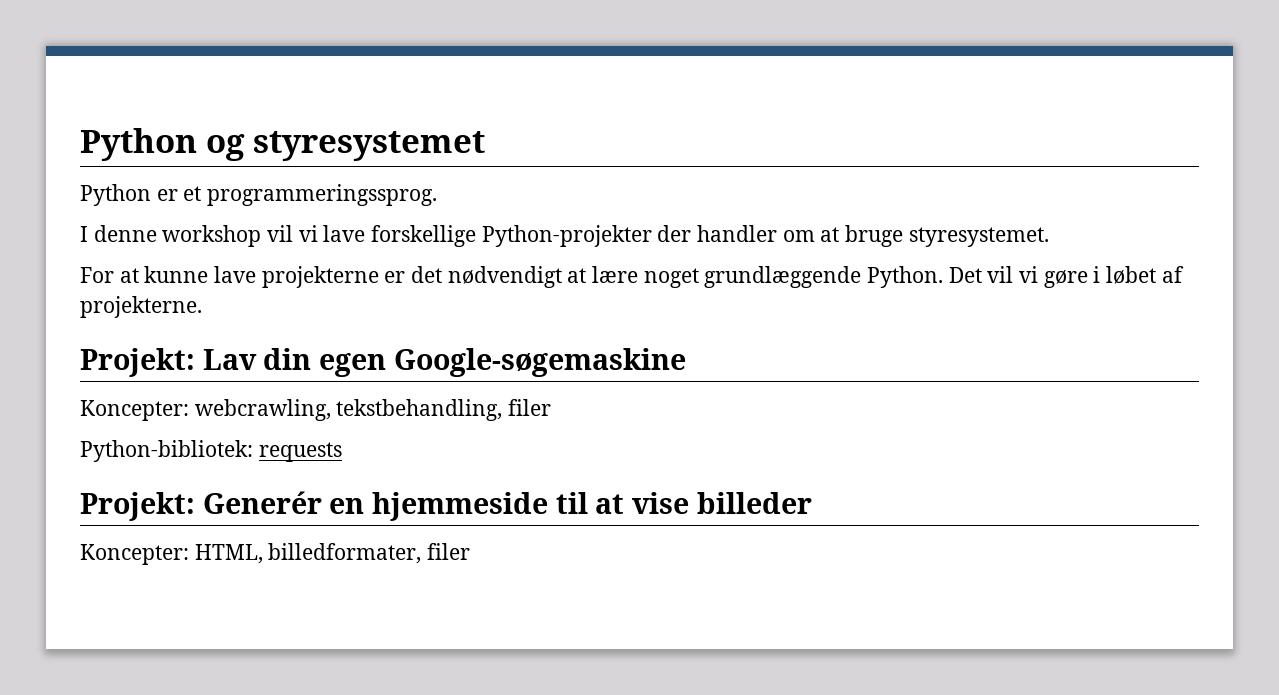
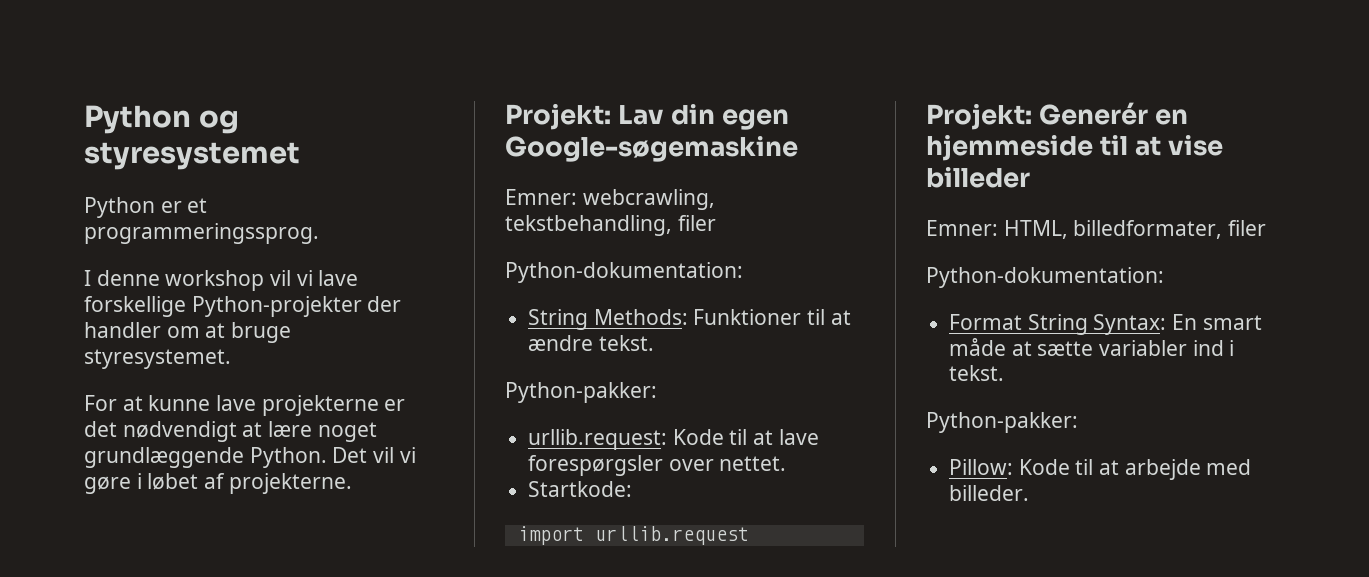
[80,400,189,421] Koncepter: -> [505,189,577,205] Emner:
[80,440,342,462] Python-bibliotek: requests -> [505,262,743,283] [528,309,851,330] [528,335,654,351] [505,382,657,403] [528,429,819,450] [528,455,787,476] [528,481,633,497] [517,526,749,545] Python-dokumentation: // String Methods: Funktioner til at ændre tekst. // Python-pakker: // urllib.request: Kode til at lave forespørgsler over nettet. // Startkode: // import urllib.request
[80,544,189,565] Koncepter: -> [926,220,998,236] Emner:
(471, 551) none -> [926,267,1164,288] [949,314,1262,335] [949,338,1235,356] [949,365,1005,381] [926,412,1078,433] [949,459,1252,480] [949,485,1030,501] // Python-dokumentation: // Format String Syntax: En smart måde at sætte variabler ind i tekst. // Python-pakker: // Pillow: Kode til at arbejde med billeder.

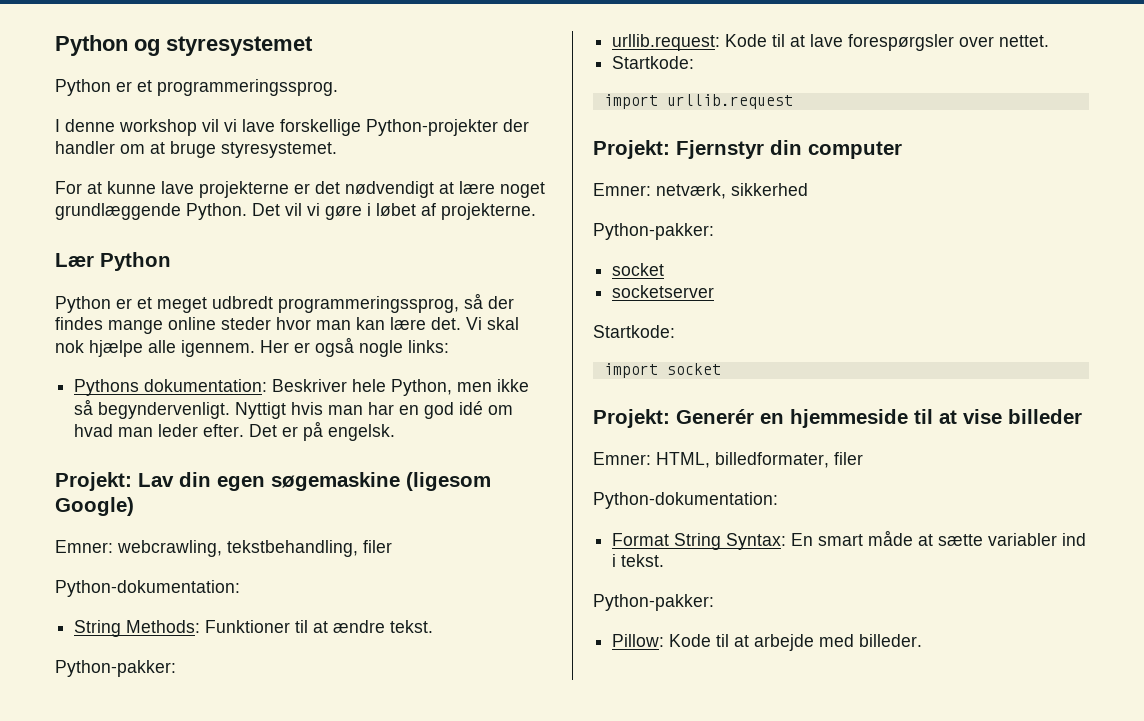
(352, 483) none -> [55,252,171,271] [55,293,514,313] [55,317,519,334] [55,337,449,357] [74,379,530,396] [74,399,514,419] [74,421,396,441] // Lær Python // Python er et meget udbredt programmeringssprog, så der findes mange online steder hvor man kan lære det. Vi skal nok hjælpe alle igennem. Her er også nogle links: // Pythons dokumentation: Beskriver hele Python, men ikke så begyndervenligt. Nyttigt hvis man har en god idé om hvad man leder efter. Det er på engelsk.
[505,136,798,162] Google-søgemaskine -> [271,472,491,491] [55,497,134,516] søgemaskine (ligesom Google)
(749, 535) none -> [593,140,902,159] [593,183,808,199] [593,223,714,240] [612,263,665,276] [612,285,715,298] [593,325,675,338] [603,363,721,378] // Projekt: Fjernstyr din computer // Emner: netværk, sikkerhed // Python-pakker: // socket // socketserver // Startkode: // import socket

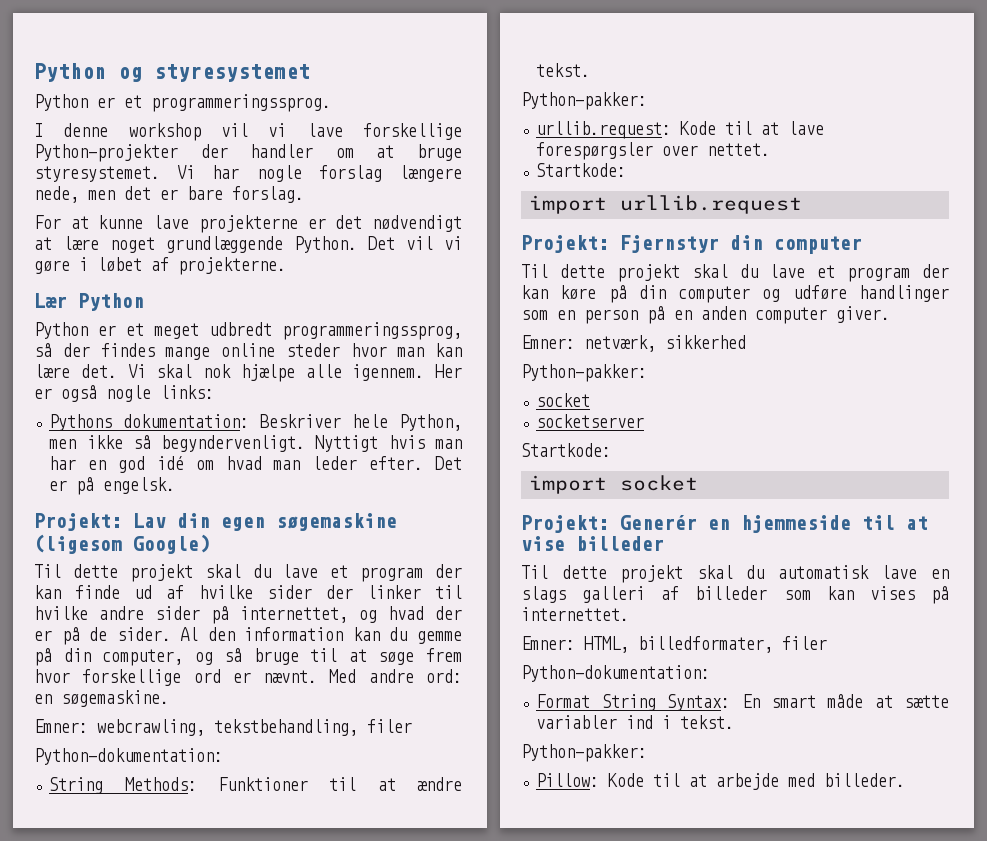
(337, 150) none -> [177,165,462,182] [34,186,304,203] Vi har nogle forslag længere nede, men det er bare forslag.
(134, 506) none -> [34,564,462,582] [34,585,462,599] [34,606,462,624] [34,627,462,645] [34,648,462,666] [34,669,462,686] [34,690,169,707] // Til dette projekt skal du lave et program der kan finde ud af hvilke sider der linker til hvilke andre sider på internettet, og hvad der er på de sider. Al den information kan du gemme på din computer, og så bruge til at søge frem hvor forskellige ord er nævnt. Med andre ord: en søgemaskine.
(902, 150) none -> [521,264,949,282] [521,285,949,303] [521,306,890,324] // Til dette projekt skal du lave et program der kan køre på din computer og udføre handlinger som en person på en anden computer giver.
(1082, 416) none -> [521,565,949,583] [521,586,949,604] [521,607,629,621] // Til dette projekt skal du automatisk lave en slags galleri af billeder som kan vises på internettet.

